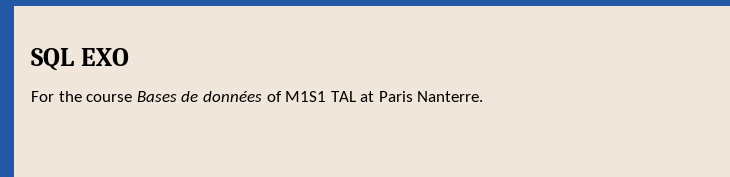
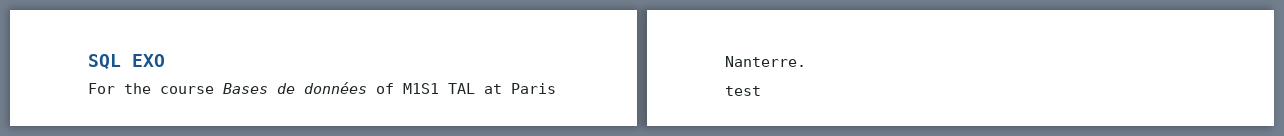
(484, 96) none -> [725,86,761,96] // test

